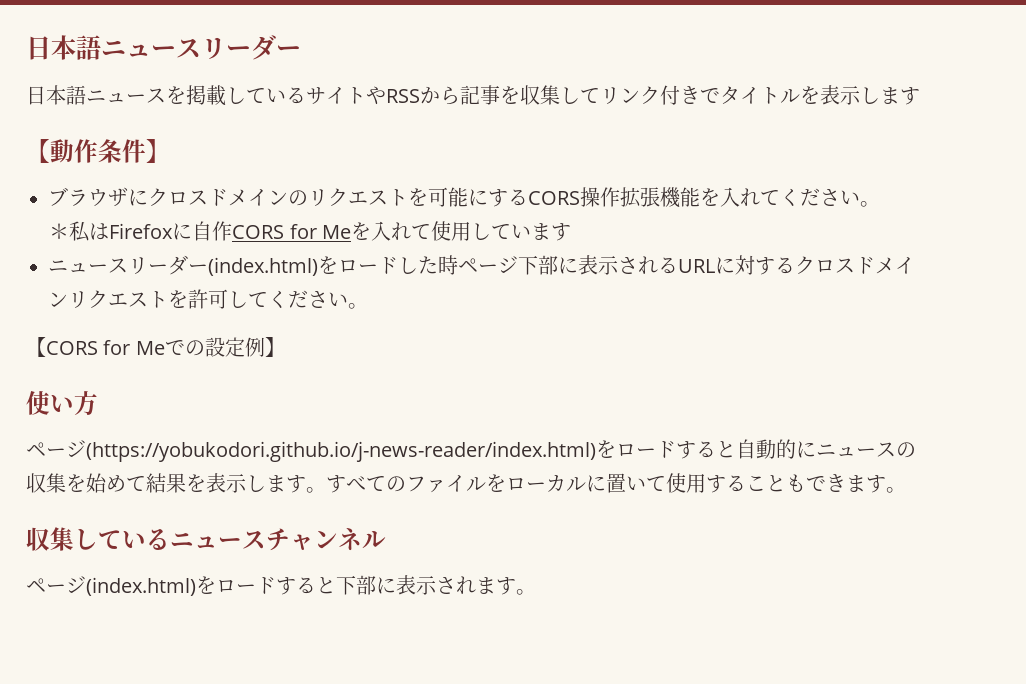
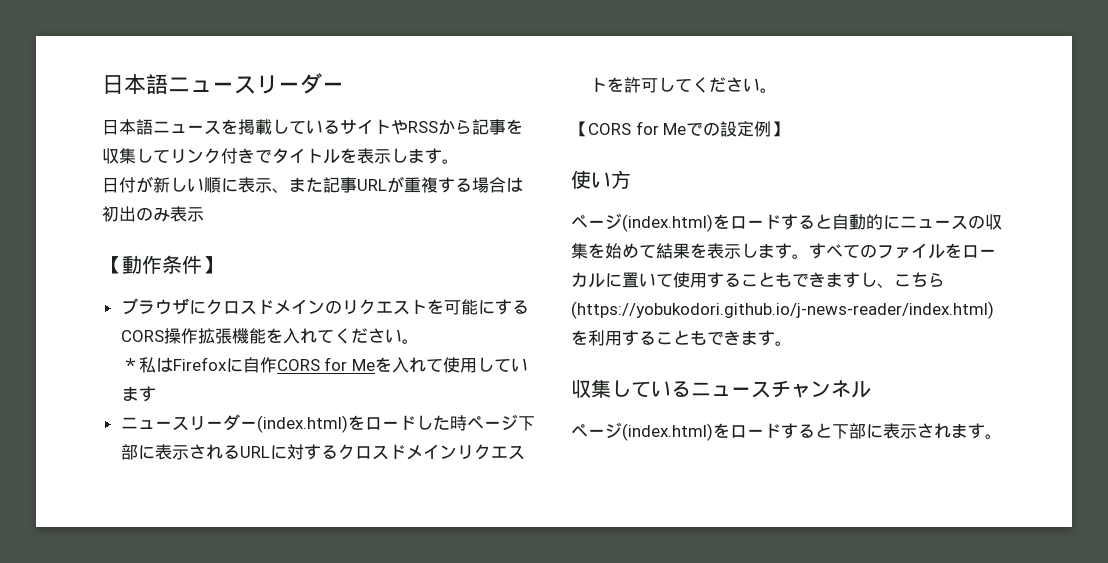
(920, 96) none -> [442,159,459,164] [102,176,523,193] [102,206,204,222] 。 // 日付が新しい順に表示、また記事URLが重複する場合は初出のみ表示
[86,441,596,462] (https://yobukodori.github.io/j-news-reader/index.html) -> [622,214,713,232] (index.html)
(886, 484) none -> [860,272,945,288] [571,301,994,319] [571,330,775,346] し、こちら(https://yobukodori.github.io/j-news-reader/index.html)を利用することもできます

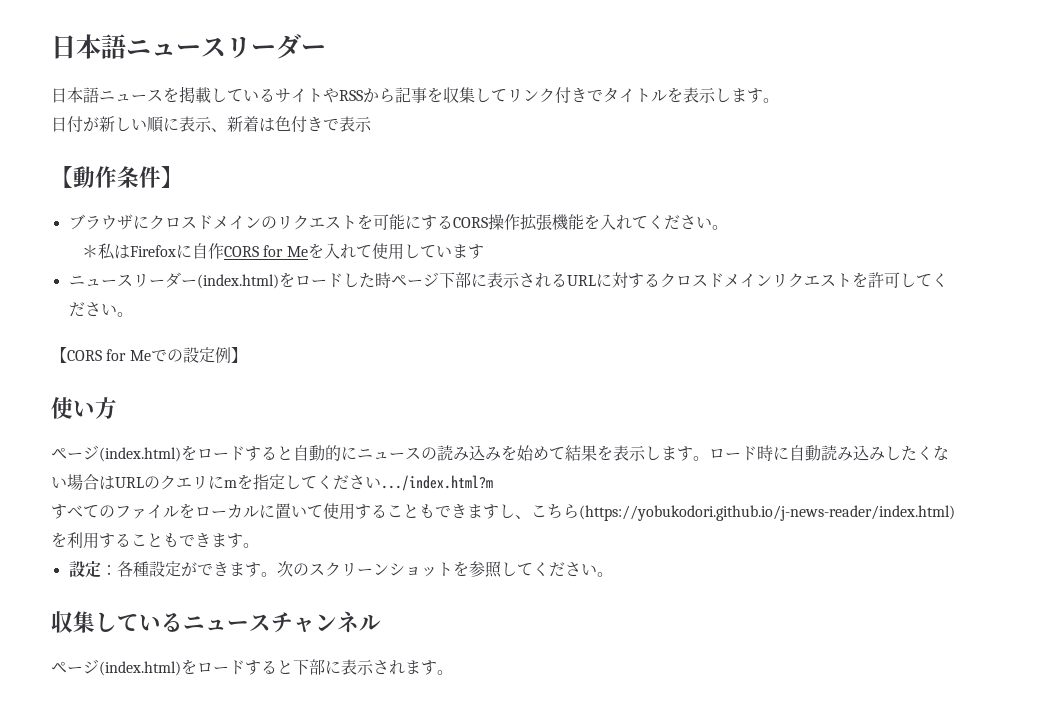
[289,176,523,193] [102,206,170,222] また記事URLが重複する場合は初出のみ -> [227,116,339,133] 新着は色付きで
[985,214,1002,230] [571,243,588,259] 収集 -> [437,445,501,461] 読み込み
(809, 256) none -> [709,445,949,461] [51,474,493,491] ロード時に自動読み込みしたくない場合はURLのクエリにmを指定してください.../index.html?m //
(792, 343) none -> [68,561,613,578] // 設定：各種設定ができます。次のスクリーンショットを参照してください。

